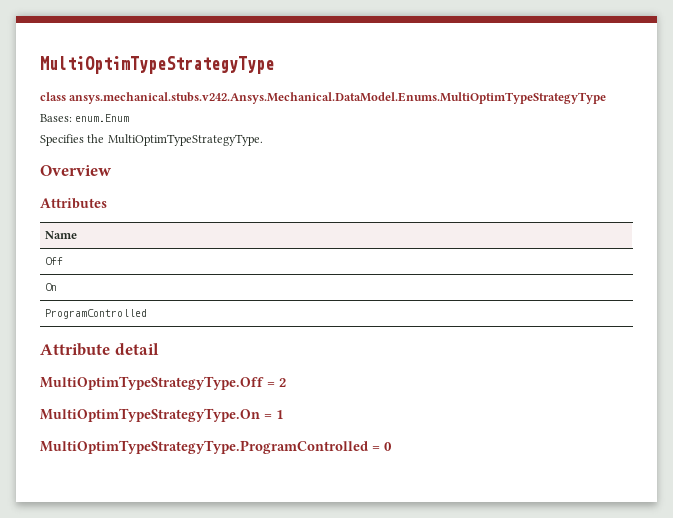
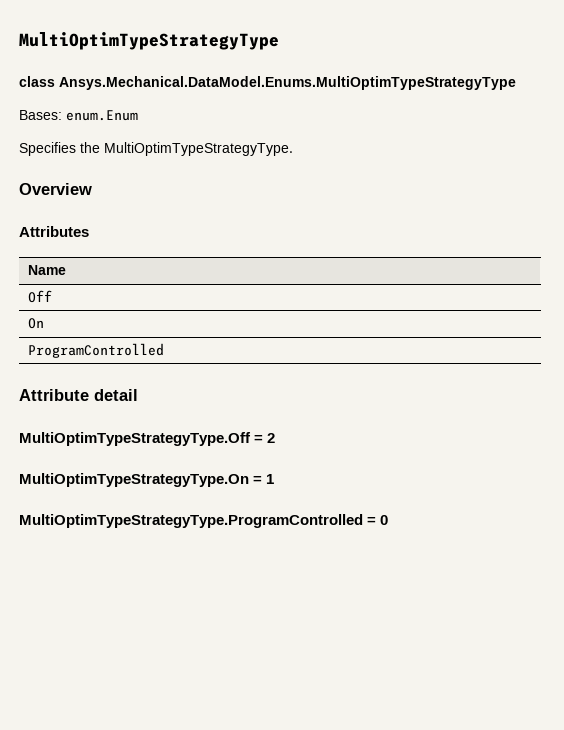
[69,92,607,104] ansys.mechanical.stubs.v242.Ansys.Mechanical.DataModel.Enums.MultiOptimTypeStrategyType -> [59,76,516,90] Ansys.Mechanical.DataModel.Enums.MultiOptimTypeStrategyType

